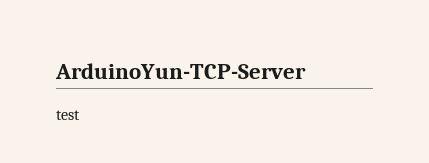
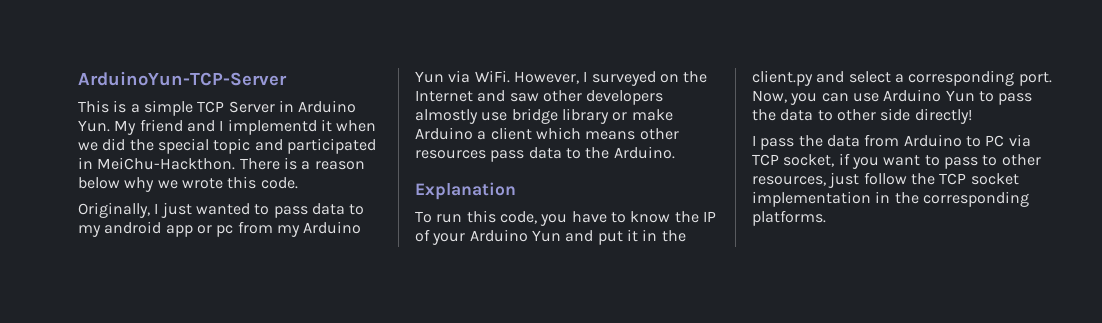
[56,110,80,120] test -> [78,100,357,116] [78,119,377,135] [78,138,376,154] [78,157,365,170] [78,176,298,192] [78,202,365,218] [78,221,362,237] [415,70,708,86] [415,90,664,105] [415,108,673,124] [415,127,679,140] [415,146,675,162] [415,182,516,200] [415,210,716,226] [415,229,686,245] [752,70,1052,86] [752,89,1033,105] [752,108,972,124] [752,134,1031,150] [752,153,1041,169] [752,172,1019,188] [752,191,1029,207] [752,210,826,226] This is a simple TCP Server in Arduino Yun. My friend and I implementd it when we did the special topic and participated in MeiChu-Hackthon. There is a reason below why we wrote this code. // Originally, I just wanted to pass data to my android app or pc from my Arduino Yun via WiFi. However, I surveyed on the Internet and saw other developers almostly use bridge library or make Arduino a client which means other resources pass data to the Arduino. // Explanation // To run this code, you have to know the IP of your Arduino Yun and put it in the client.py and select a corresponding port. Now, you can use Arduino Yun to pass the data to other side directly! // I pass the data from Arduino to PC via TCP socket, if you want to pass to other resources, just follow the TCP socket implementation in the corresponding platforms.

